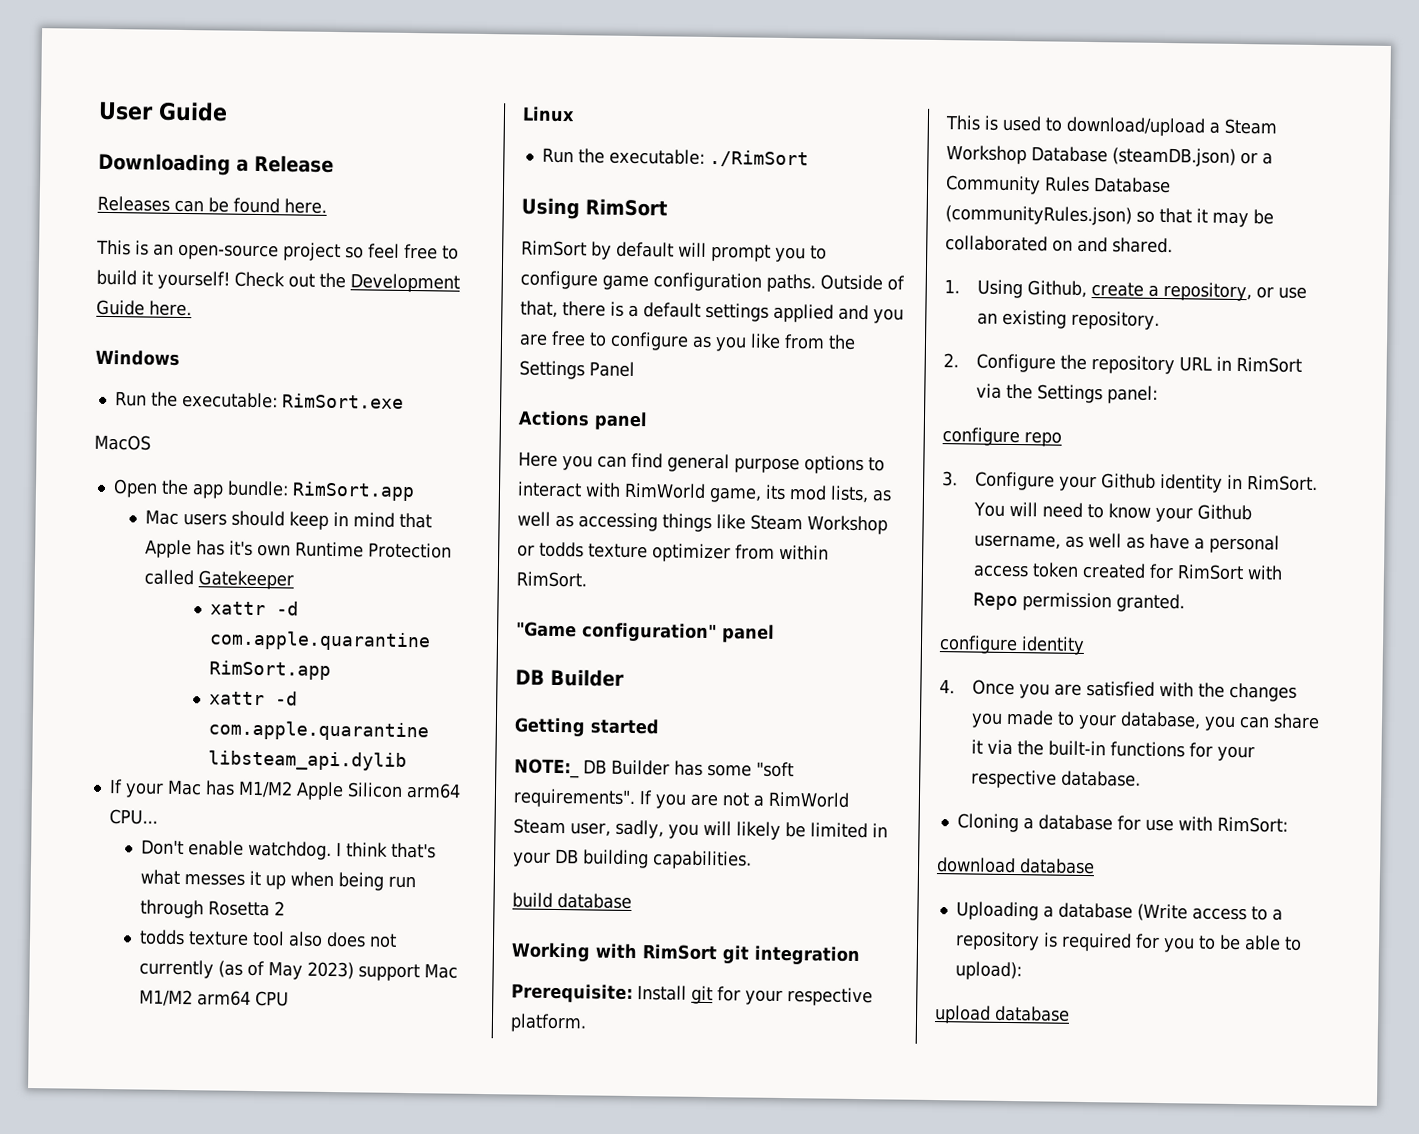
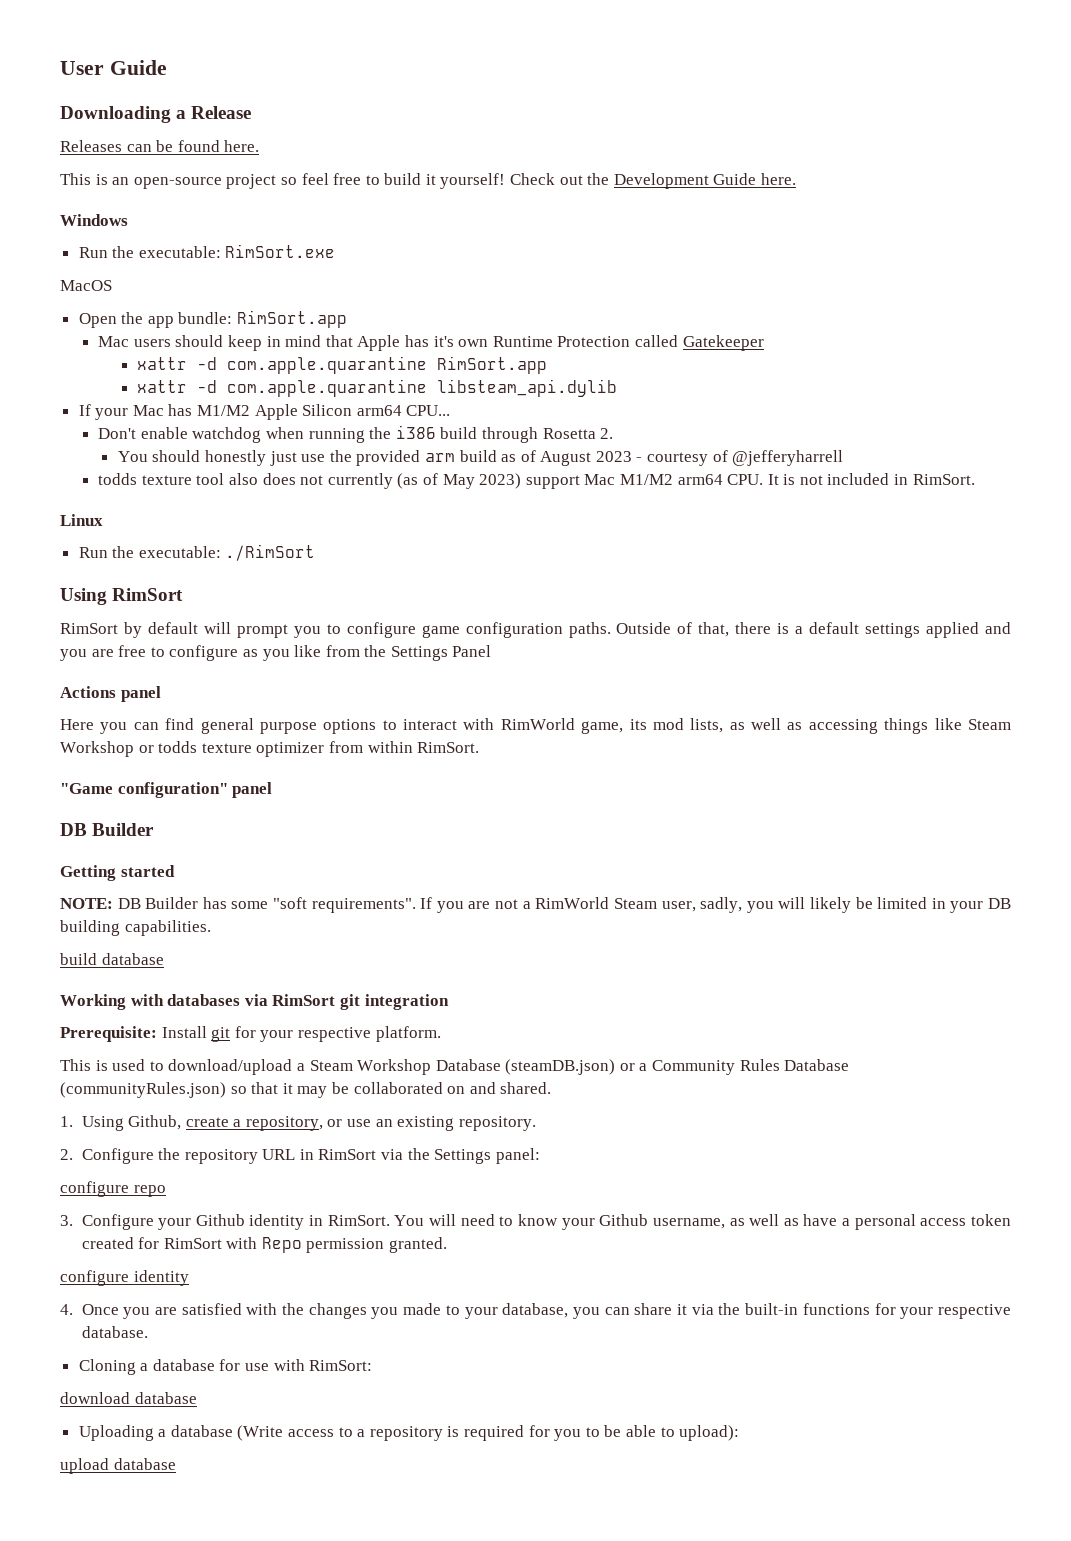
[248,840,437,861] [140,869,417,891] [140,899,286,919] watchdog. I think that's what messes it up when being run through Rosetta 2 -> [192,425,614,443] [117,450,844,466] watchdog when running the i386 build through Rosetta 2. // You should honestly just use the provided arm build as of August 2023 - courtesy of @jefferyharrell
[255,991,290,1007] CPU -> [727,473,975,485] CPU. It is not included in RimSort.
[514,758,580,779] NOTE:_ -> [60,898,113,909] NOTE:
(637, 951) none -> [167,994,268,1006] databases via

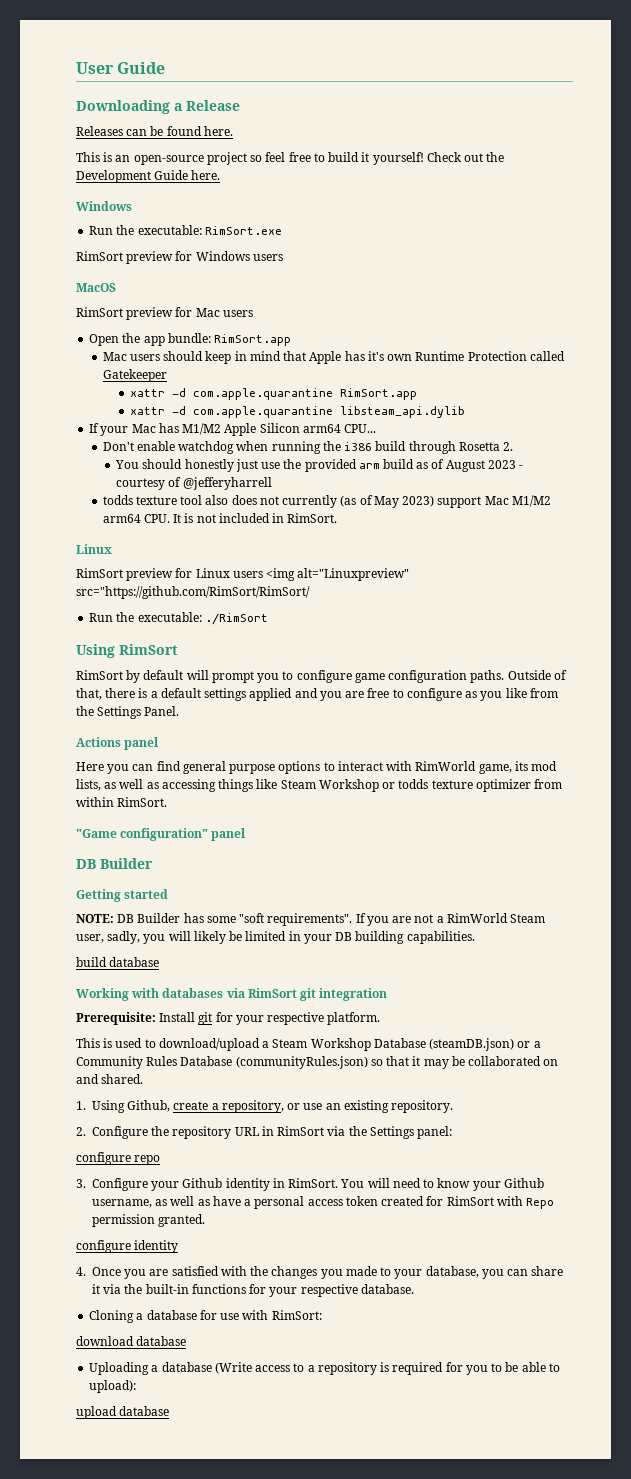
[60,280,112,291] MacOS -> [76,251,283,264] [76,283,116,292] [76,307,253,320] RimSort preview for Windows users // MacOS // RimSort preview for Mac users
(103, 520) none -> [76,568,410,581] [76,586,310,599] // RimSort preview for Linux users <img alt="Linuxpreview" src="https://github.com/RimSort/RimSort/
[452,645,492,657] Panel -> [144,706,180,716] Panel.

